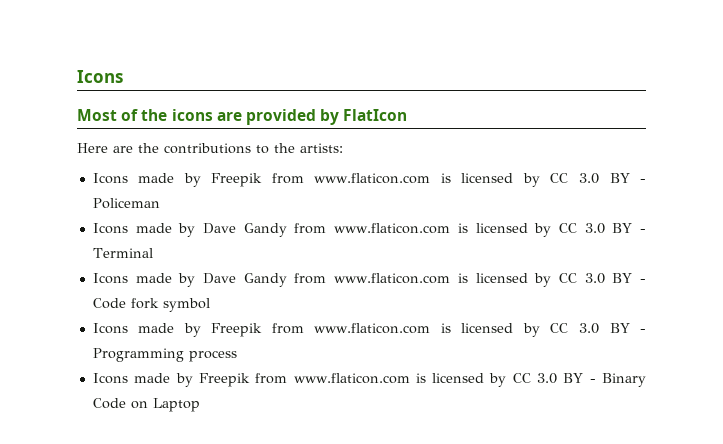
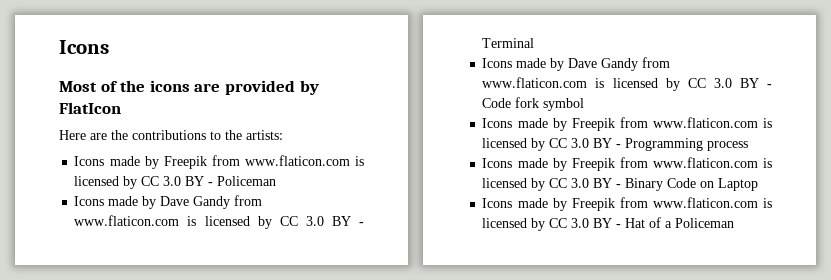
(200, 405) none -> [482,197,772,211] [482,217,735,231] // Icons made by Freepik from www.flaticon.com is licensed by CC 3.0 BY - Hat of a Policeman

